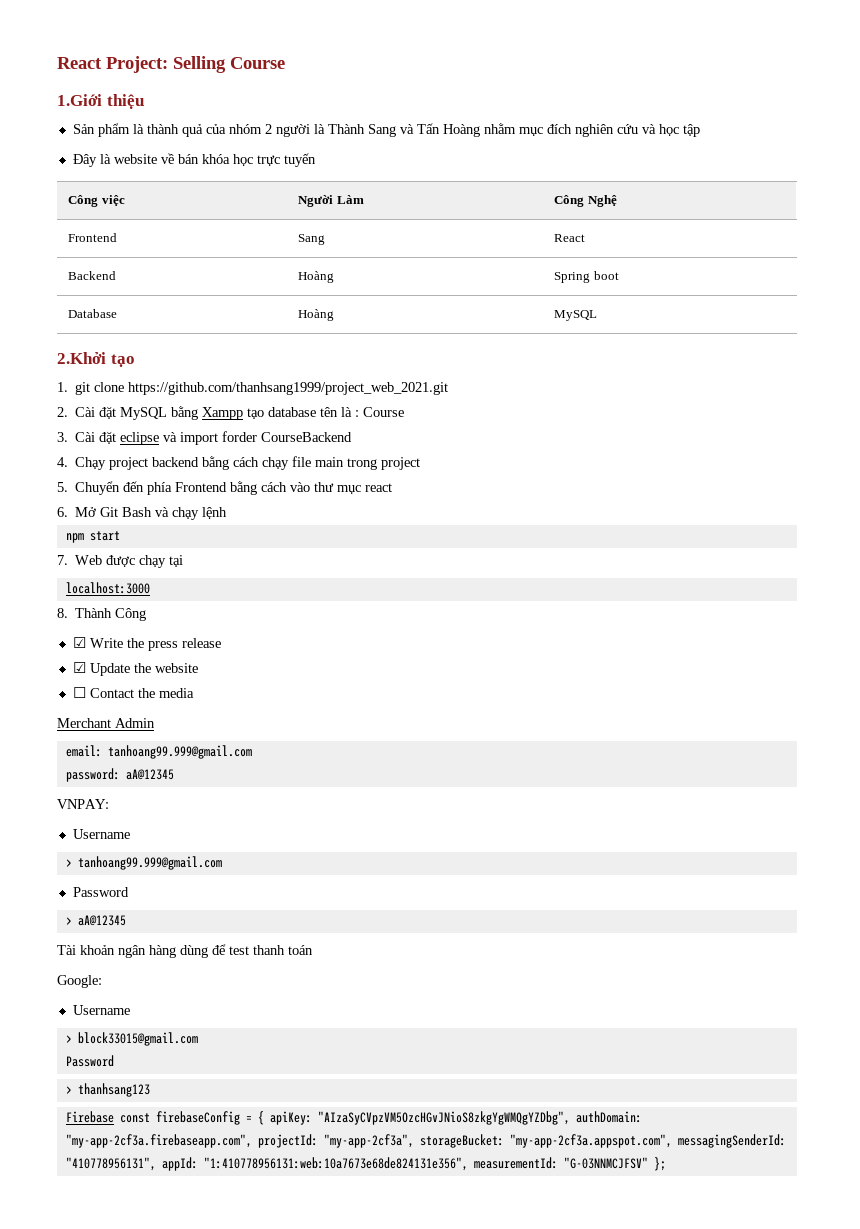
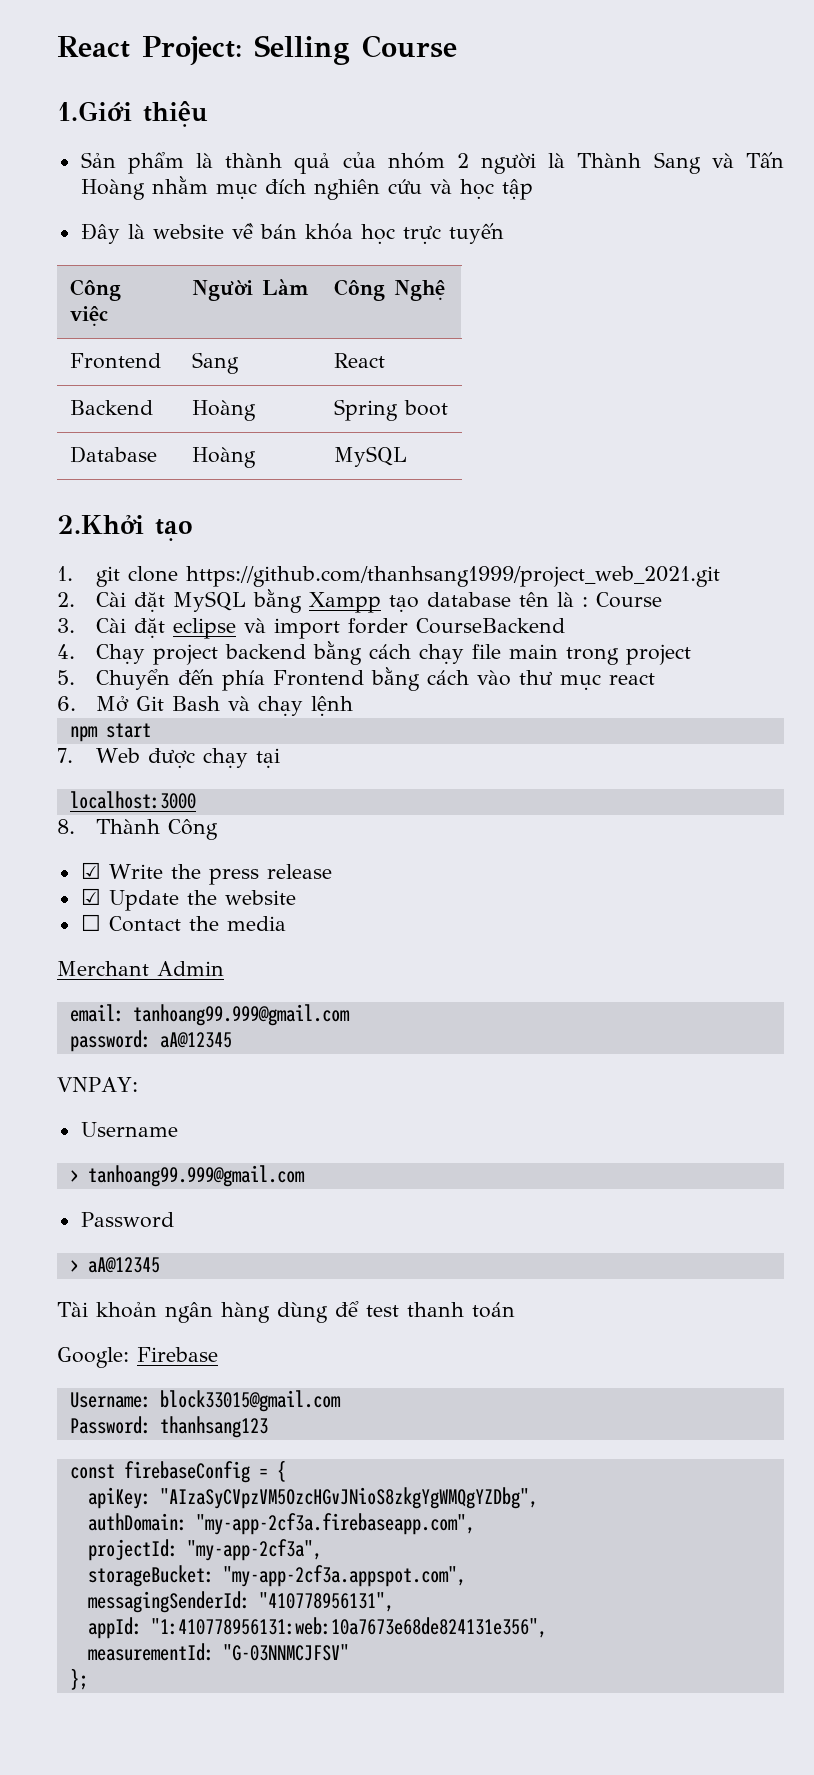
[72,1005,130,1015] [65,1035,72,1043] // Username // > -> [137,1347,218,1362] [69,1392,151,1408] Firebase // Username:
[65,1055,114,1067] [65,1086,72,1094] Password // > -> [69,1416,151,1434] Password:
[65,1111,114,1123] Firebase -> (268, 1427) none
(264, 1118) none -> (286, 1471) //
(570, 1118) none -> (538, 1498) //
(252, 1141) none -> (475, 1524) //
(414, 1141) none -> (322, 1550) //
(672, 1141) none -> (466, 1576) //
(156, 1164) none -> (394, 1602) //
(468, 1164) none -> (547, 1627) //
(648, 1163) none -> (349, 1652) //

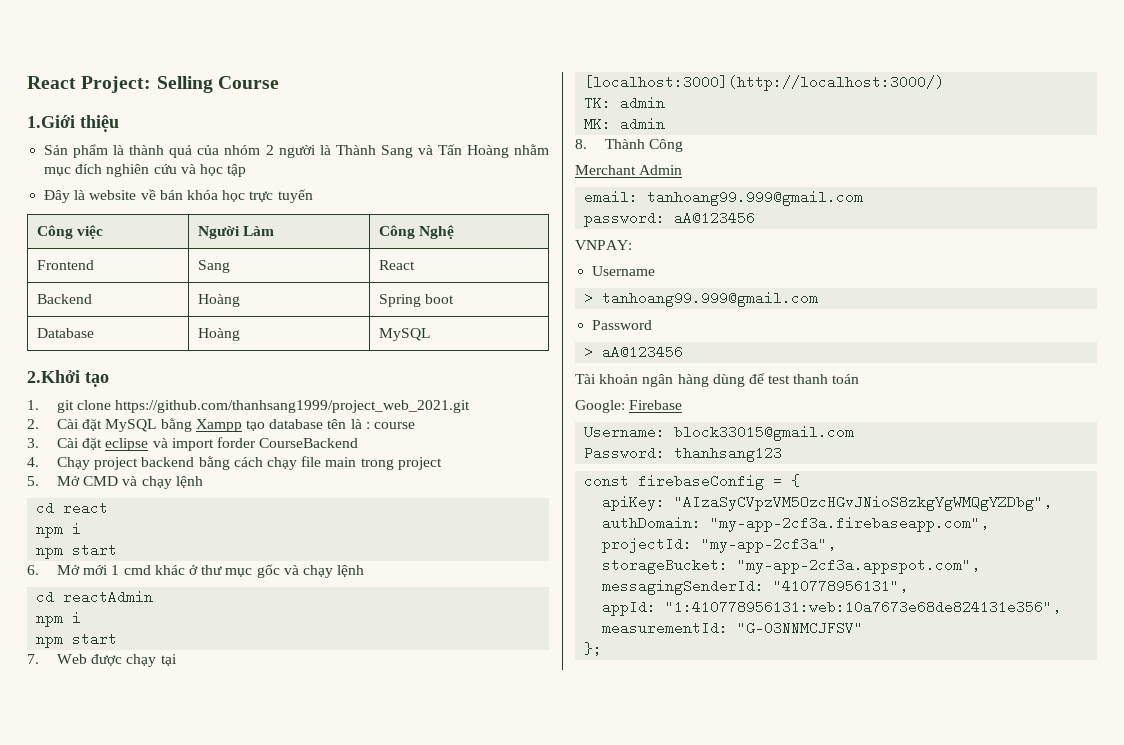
[596,592,663,608] Course -> [373,422,415,429] course
[96,667,656,691] [57,696,354,716] Chuyển đến phía Frontend bằng cách vào thư mục react // 6. Mở Git Bash và chạy lệnh -> [57,476,203,489] [36,501,109,515] [36,523,82,538] [36,543,118,559] [27,564,365,578] [36,590,154,604] [36,612,82,627] Mở CMD và chạy lệnh // cd react // npm i // npm start // 6. Mở mới 1 cmd khác ở thư mục gốc và chạy lệnh // cd reactAdmin // npm i
[69,791,196,809] [57,819,219,840] [80,862,332,885] [80,888,296,911] [80,914,286,932] localhost:3000 // 8. Thành Công // ☑ Write the press release // ☑ Update the website // ☐ Contact the media -> [584,75,945,91] [584,96,666,110] [584,117,666,131] [575,139,684,152] [localhost:3000](http://localhost:3000/) // TK: admin // MK: admin // 8. Thành Công
[159,1032,232,1048] aA@12345 -> [674,211,756,225] aA@123456
[87,1257,160,1273] aA@12345 -> [602,345,684,359] aA@123456

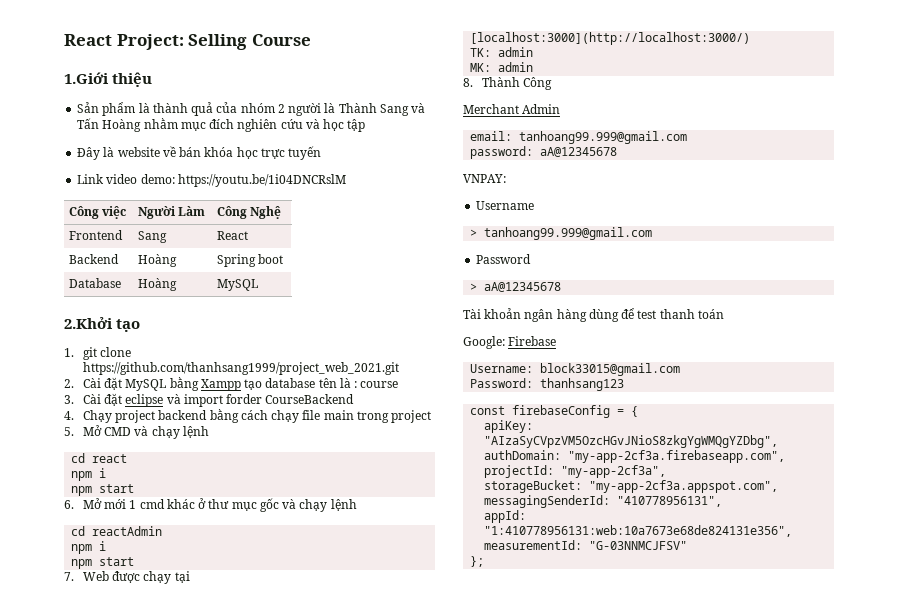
(313, 196) none -> [77,174,346,187] // Link video demo: https://youtu.be/1i04DNCRslM
[674,211,756,225] aA@123456 -> [540,147,618,157] aA@12345678
[602,345,684,359] aA@123456 -> [484,282,562,292] aA@12345678

